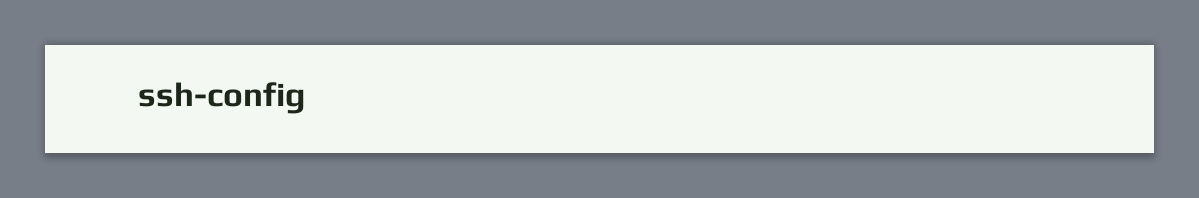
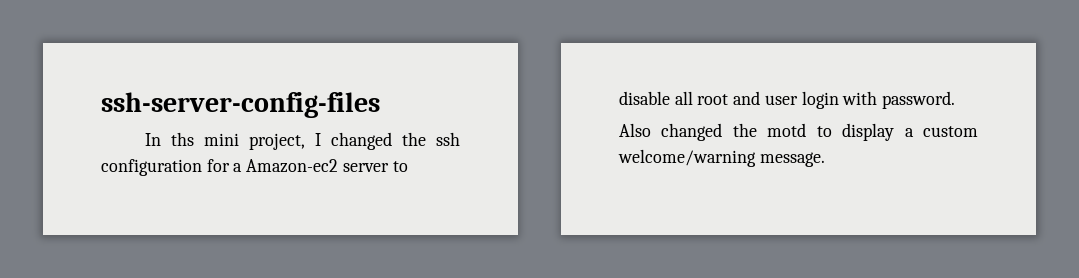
[138,82,305,114] ssh-config -> [101,92,380,118] [145,132,461,150] [101,159,408,176] [619,91,956,109] [619,123,978,141] [618,149,825,167] ssh-server-config-files // In ths mini project, I changed the ssh configuration for a Amazon-ec2 server to disable all root and user login with password. // Also changed the motd to display a custom welcome/warning message.

